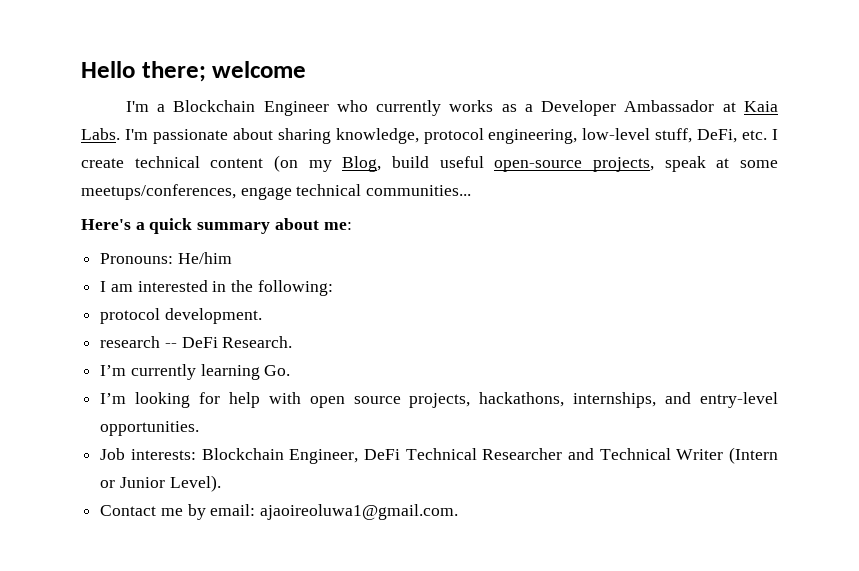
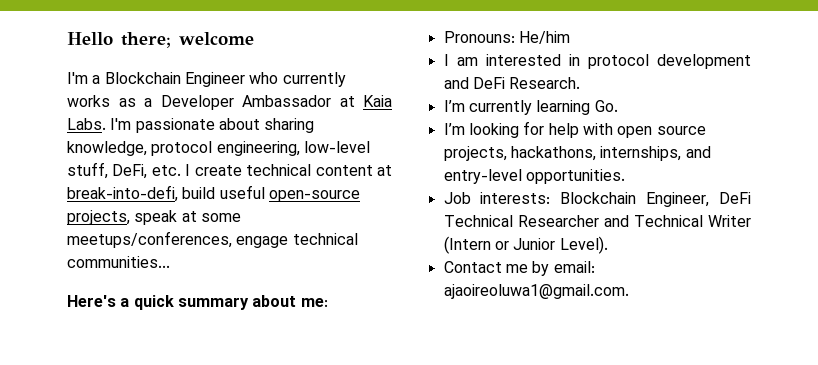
[274,155,382,172] (on my Blog, -> [377,165,392,176] [67,185,178,202] at break-into-defi,
[231,280,333,296] [100,308,262,324] [100,336,177,348] the following: // protocol development. // research -- -> [587,54,751,69] [443,77,469,89] protocol development and

